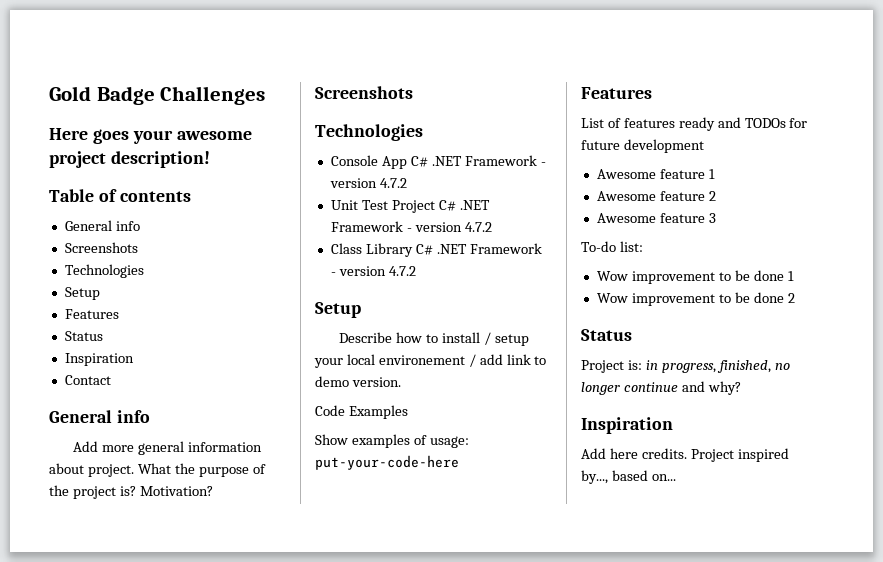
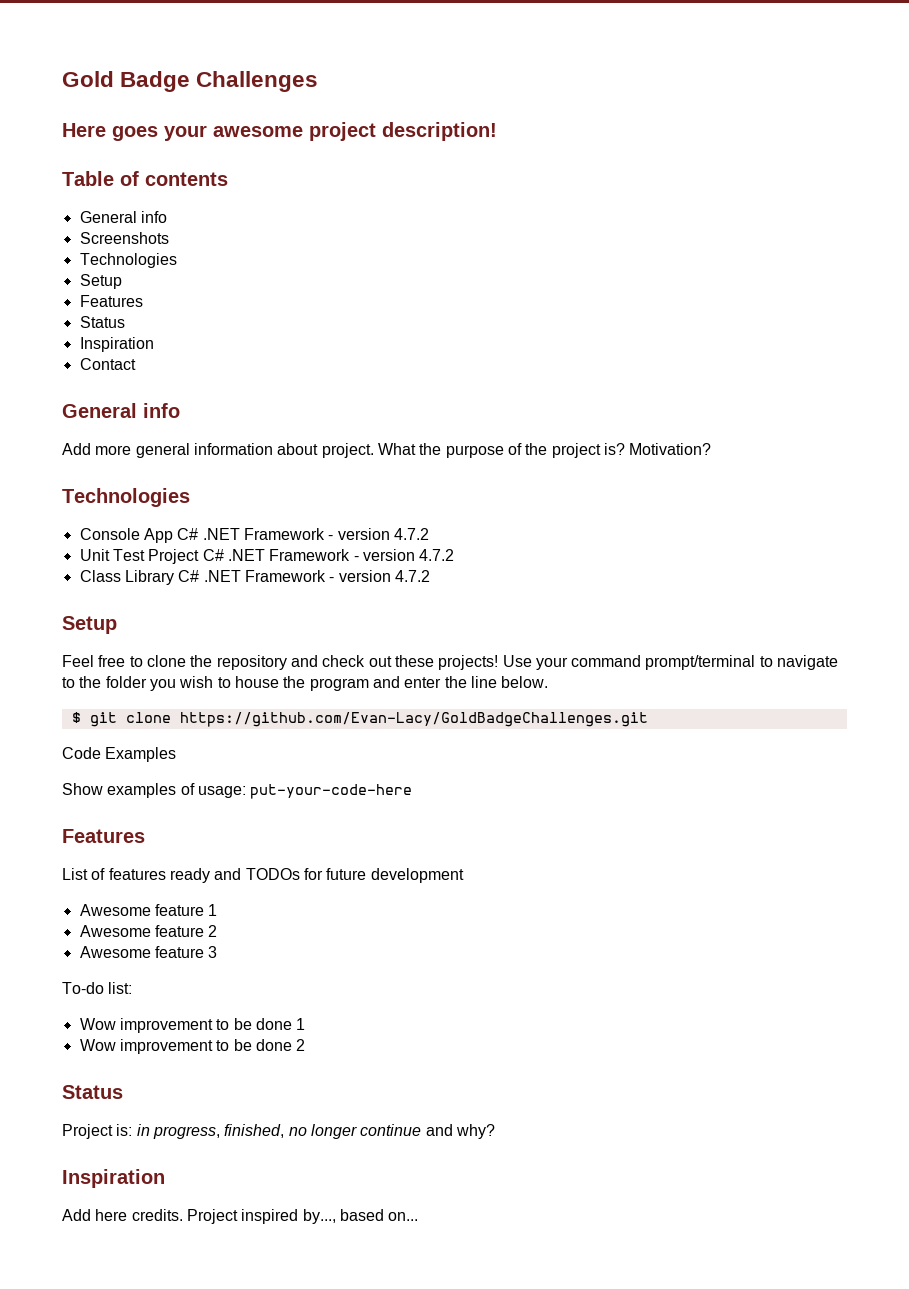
[315,86,413,99] // Screenshots -> (712, 449) none
[339,332,529,346] [314,354,547,368] [315,376,401,387] Describe how to install / setup your local environement / add link to demo version. -> [62,655,839,670] [62,676,549,691] [71,712,648,727] Feel free to clone the repository and check out these projects! Use your command prompt/terminal to navigate to the folder you wish to house the program and enter the line below. // $ git clone https://github.com/Evan-Lacy/GoldBadgeChallenges.git

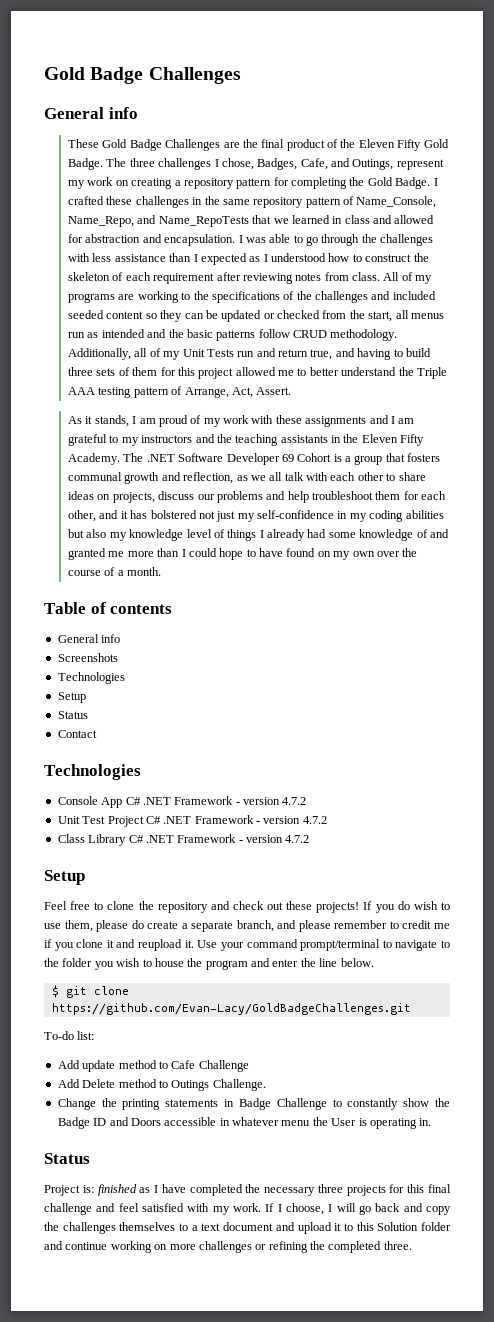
[62,122,497,141] Here goes your awesome project description! -> [44,107,138,119] [68,139,449,151] [68,158,444,170] [68,177,438,189] [68,196,437,208] [68,215,435,227] [68,234,434,246] [68,253,429,265] [68,272,433,284] [68,291,436,303] [68,310,444,322] [68,329,398,341] [68,348,431,360] [68,367,447,379] [68,386,292,398] [68,415,415,427] [68,434,425,446] [68,453,441,465] [68,472,426,484] [68,491,447,503] [68,510,444,522] [68,529,449,541] [68,548,418,560] [68,567,162,576] General info // These Gold Badge Challenges are the final product of the Eleven Fifty Gold Badge. The three challenges I chose, Badges, Cafe, and Outings, represent my work on creating a repository pattern for completing the Gold Badge. I crafted these challenges in the same repository pattern of Name_Console, Name_Repo, and Name_RepoTests that we learned in class and allowed for abstraction and encapsulation. I was able to go through the challenges with less assistance than I expected as I understood how to construct the skeleton of each requirement after reviewing notes from class. All of my programs are working to the specifications of the challenges and included seeded content so they can be updated or checked from the start, all menus run as intended and the basic patterns follow CRUD methodology. Additionally, all of my Unit Tests run and return true, and having to build three sets of them for this project allowed me to better understand the Triple AAA testing pattern of Arrange, Act, Assert. // As it stands, I am proud of my work with these assignments and I am grateful to my instructors and the teaching assistants in the Eleven Fifty Academy. The .NET Software Developer 69 Cohort is a group that fosters communal growth and reflection, as we all talk with each other to share ideas on projects, discuss our problems and help troubleshoot them for each other, and it has bolstered not just my self-confidence in my coding abilities but also my knowledge level of things I already had some knowledge of and granted me more than I could hope to have found on my own over the course of a month.
[79,295,143,307] [79,316,125,328] [79,337,154,352] // Features // Status // Inspiration -> [57,711,88,719] // Status
[62,403,180,418] [62,443,712,458] // General info // Add more general information about project. What the purpose of the project is? Motivation? -> (97, 734) none
(499, 662) none -> [363,901,450,913] [44,920,451,932] [44,939,194,951] If you do wish to use them, please do create a separate branch, and please remember to credit me if you clone it and reupload it.
[62,747,177,762] [62,783,413,799] [62,829,145,843] [62,868,464,883] [79,904,218,916] [79,925,218,937] [79,946,218,958] [62,982,133,994] [79,1018,306,1033] [79,1039,306,1054] [62,1085,123,1099] [62,1124,495,1139] [62,1169,165,1188] [62,1209,419,1224] Code Examples // Show examples of usage: put-your-code-here // Features // List of features ready and TODOs for future development // Awesome feature 1 // Awesome feature 2 // Awesome feature 3 // To-do list: // Wow improvement to be done 1 // Wow improvement to be done 2 // Status // Project is: in progress, finished, no longer continue and why? // Inspiration // Add here credits. Project inspired by..., based on... -> [44,1031,95,1040] [57,1060,249,1072] [57,1079,266,1091] [57,1098,450,1110] [57,1117,432,1129] [44,1153,90,1164] [44,1184,452,1196] [44,1203,451,1215] [44,1222,451,1234] [44,1241,412,1253] To-do list: // Add update method to Cafe Challenge // Add Delete method to Outings Challenge. // Change the printing statements in Badge Challenge to constantly show the Badge ID and Doors accessible in whatever menu the User is operating in. // Status // Project is: finished as I have completed the necessary three projects for this final challenge and feel satisfied with my work. If I choose, I will go back and copy the challenges themselves to a text document and upload it to this Solution folder and continue working on more challenges or refining the completed three.

